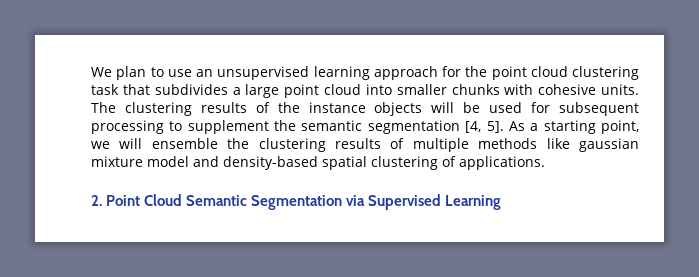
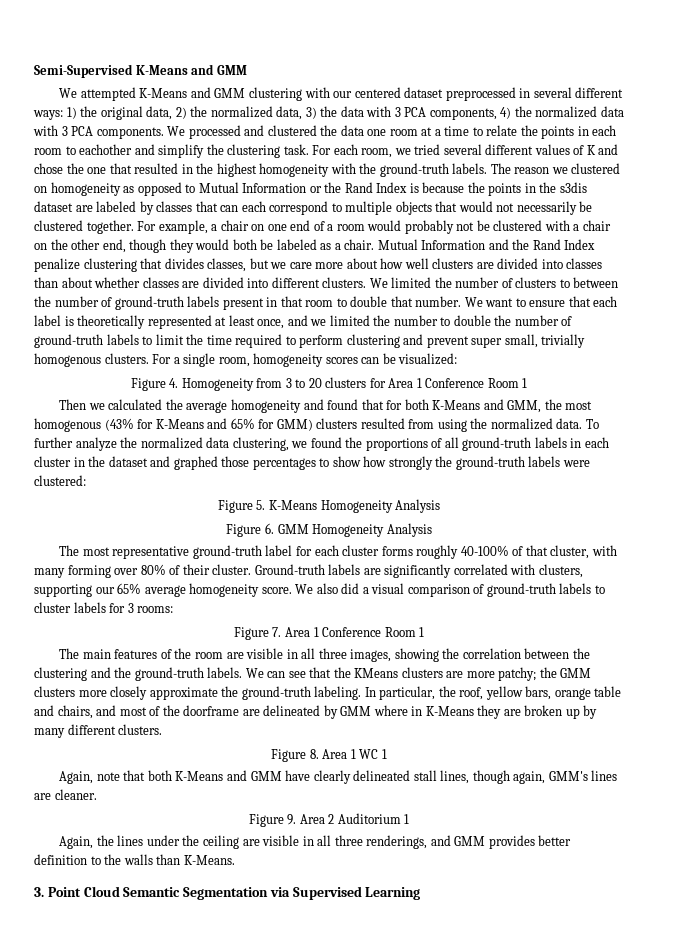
[91,66,639,80] [91,84,639,98] [91,102,640,116] [91,120,640,134] [91,138,639,152] [91,156,545,170] [91,195,102,206] We plan to use an unsupervised learning approach for the point cloud clustering task that subdivides a large point cloud into smaller chunks with cohesive units. The clustering results of the instance objects will be used for subsequent processing to supplement the semantic segmentation [4, 5]. As a starting point, we will ensemble the clustering results of multiple methods like gaussian mixture model and density-based spatial clustering of applications. // 2. -> [34,64,247,78] [59,87,624,101] [33,106,624,120] [33,125,617,139] [34,144,619,158] [34,163,621,177] [34,182,587,196] [34,201,593,215] [34,220,611,234] [34,239,596,253] [34,258,603,272] [34,277,619,288] [34,296,618,310] [34,315,573,329] [34,334,586,348] [34,353,458,367] [130,377,528,391] [59,399,593,413] [34,418,599,432] [34,437,609,451] [34,456,590,470] [34,475,86,486] [217,499,441,513] [226,523,432,537] [59,545,617,559] [34,564,583,578] [34,583,605,597] [34,602,174,613] [233,627,425,640] [59,648,590,662] [34,667,592,681] [34,686,622,700] [34,705,598,719] [34,724,163,738] [271,749,387,762] [59,770,618,784] [34,789,97,800] [248,813,410,827] [59,835,572,849] [34,854,235,865] [34,887,44,897] Semi-Supervised K-Means and GMM // We attempted K-Means and GMM clustering with our centered dataset preprocessed in several different ways: 1) the original data, 2) the normalized data, 3) the data with 3 PCA components, 4) the normalized data with 3 PCA components. We processed and clustered the data one room at a time to relate the points in each room to eachother and simplify the clustering task. For each room, we tried several different values of K and chose the one that resulted in the highest homogeneity with the ground-truth labels. The reason we clustered on homogeneity as opposed to Mutual Information or the Rand Index is because the points in the s3dis dataset are labeled by classes that can each correspond to multiple objects that would not necessarily be clustered together. For example, a chair on one end of a room would probably not be clustered with a chair on the other end, though they would both be labeled as a chair. Mutual Information and the Rand Index penalize clustering that divides classes, but we care more about how well clusters are divided into classes than about whether classes are divided into different clusters. We limited the number of clusters to between the number of ground-truth labels present in that room to double that number. We want to ensure that each label is theoretically represented at least once, and we limited the number to double the number of ground-truth labels to limit the time required to perform clustering and prevent super small, trivially homogenous clusters. For a single room, homogeneity scores can be visualized: // Figure 4. Homogeneity from 3 to 20 clusters for Area 1 Conference Room 1 // Then we calculated the average homogeneity and found that for both K-Means and GMM, the most homogenous (43% for K-Means and 65% for GMM) clusters resulted from using the normalized data. To further analyze the normalized data clustering, we found the proportions of all ground-truth labels in each cluster in the dataset and graphed those percentages to show how strongly the ground-truth labels were clustered: // Figure 5. K-Means Homogeneity Analysis // Figure 6. GMM Homogeneity Analysis // The most representative ground-truth label for each cluster forms roughly 40-100% of that cluster, with many forming over 80% of their cluster. Ground-truth labels are significantly correlated with clusters, supporting our 65% average homogeneity score. We also did a visual comparison of ground-truth labels to cluster labels for 3 rooms: // Figure 7. Area 1 Conference Room 1 // The main features of the room are visible in all three images, showing the correlation between the clustering and the ground-truth labels. We can see that the KMeans clusters are more patchy; the GMM clusters more closely approximate the ground-truth labeling. In particular, the roof, yellow bars, orange table and chairs, and most of the doorframe are delineated by GMM where in K-Means they are broken up by many different clusters. // Figure 8. Area 1 WC 1 // Again, note that both K-Means and GMM have clearly delineated stall lines, though again, GMM's lines are cleaner. // Figure 9. Area 2 Auditorium 1 // Again, the lines under the ceiling are visible in all three renderings, and GMM provides better definition to the walls than K-Means. // 3.

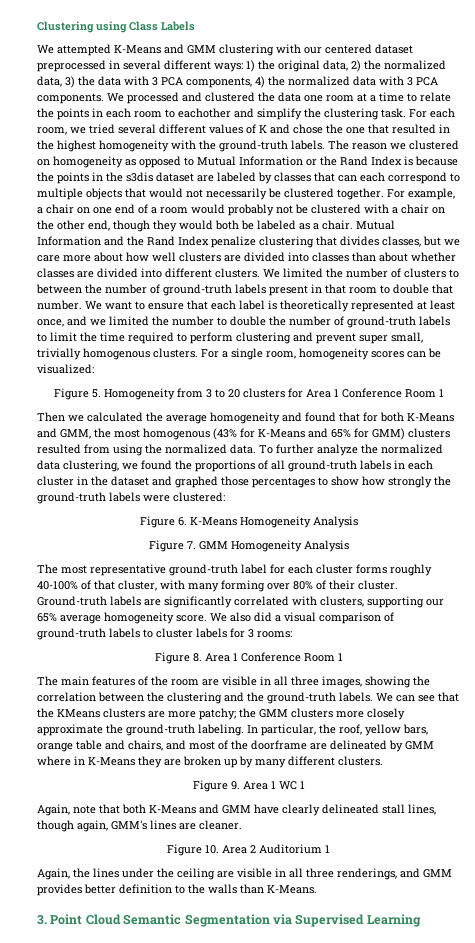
[34,64,247,78] Semi-Supervised K-Means and GMM -> [37,21,195,33] Clustering using Class Labels
[169,378,179,388] 4. -> [91,389,101,398] 5.
[256,500,266,510] 5. -> [177,517,187,526] 6.
[264,523,274,534] 6. -> [186,541,196,549] 7.
[272,627,282,637] 7. -> [192,653,202,662] 8.
[309,749,319,759] 8. -> [230,781,240,790] 9.
[287,814,297,825] 9. -> [205,845,219,854] 10.

